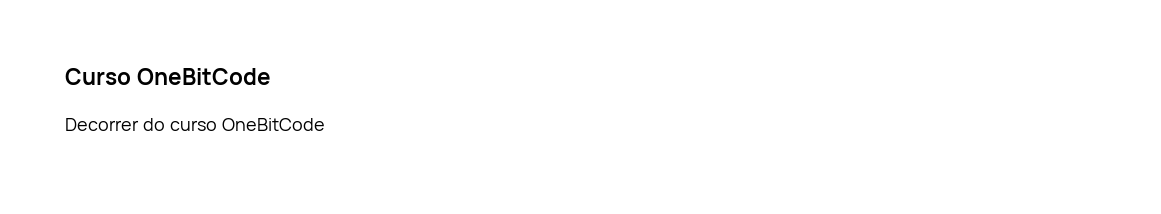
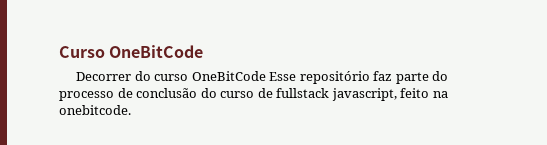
(325, 124) none -> [269,71,449,84] [59,88,448,101] [59,105,131,115] Esse repositório faz parte do processo de conclusão do curso de fullstack javascript, feito na onebitcode.

